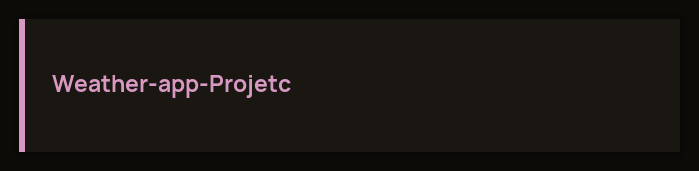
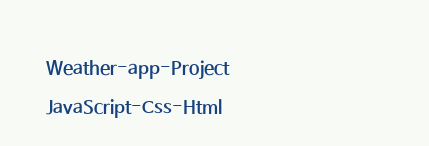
[52,75,291,98] Weather-app-Projetc -> [46,60,230,80] [46,99,222,118] Weather-app-Project // JavaScript-Css-Html

